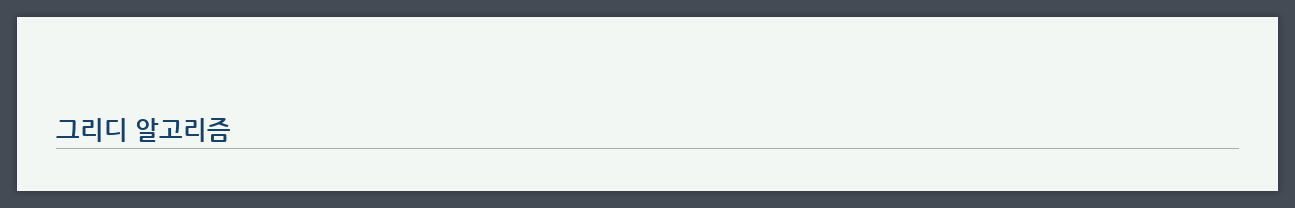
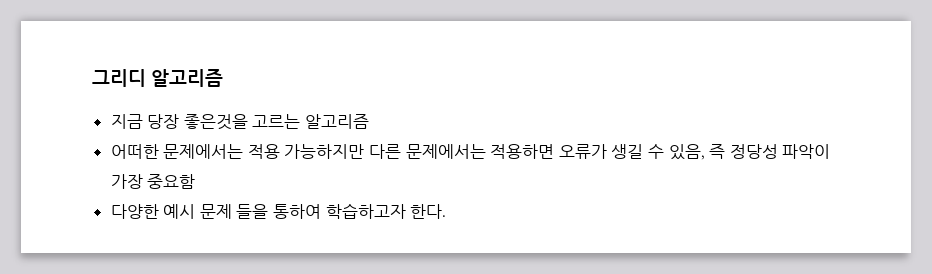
(231, 130) none -> [110,114,370,130] [110,144,831,160] [110,174,196,189] [110,203,447,219] // 지금 당장 좋은것을 고르는 알고리즘 // 어떠한 문제에서는 적용 가능하지만 다른 문제에서는 적용하면 오류가 생길 수 있음, 즉 정당성 파악이 가장 중요함 // 다양한 예시 문제 들을 통하여 학습하고자 한다.

